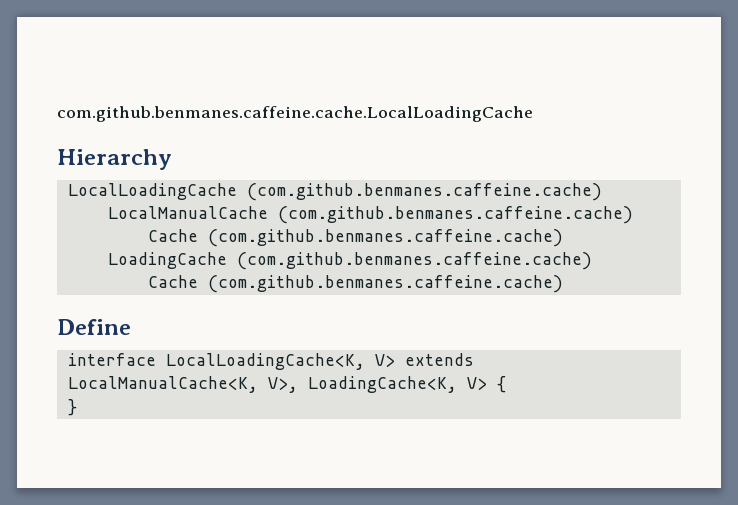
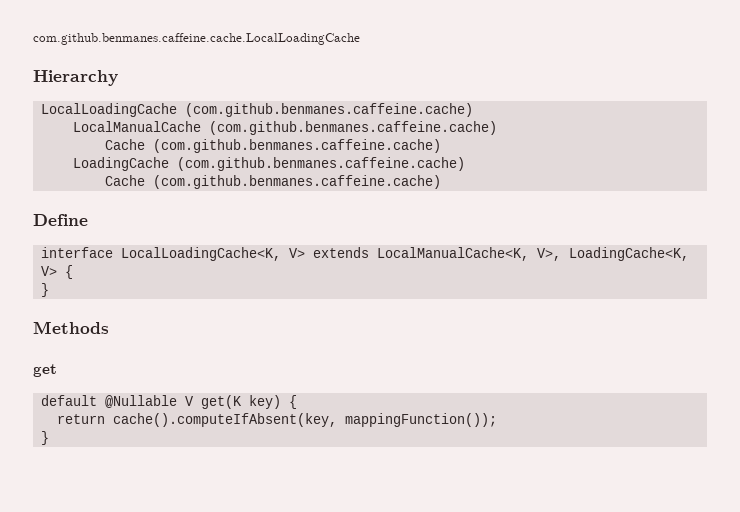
(77, 407) none -> [33,321,109,334] [33,364,57,377] [40,395,297,409] [56,413,497,427] [40,431,49,445] // Methods // get // default @Nullable V get(K key) { // return cache().computeIfAbsent(key, mappingFunction()); // }

